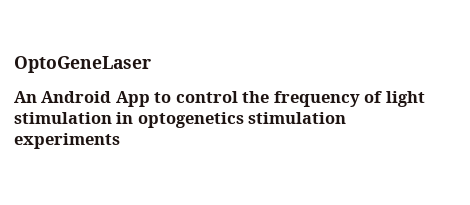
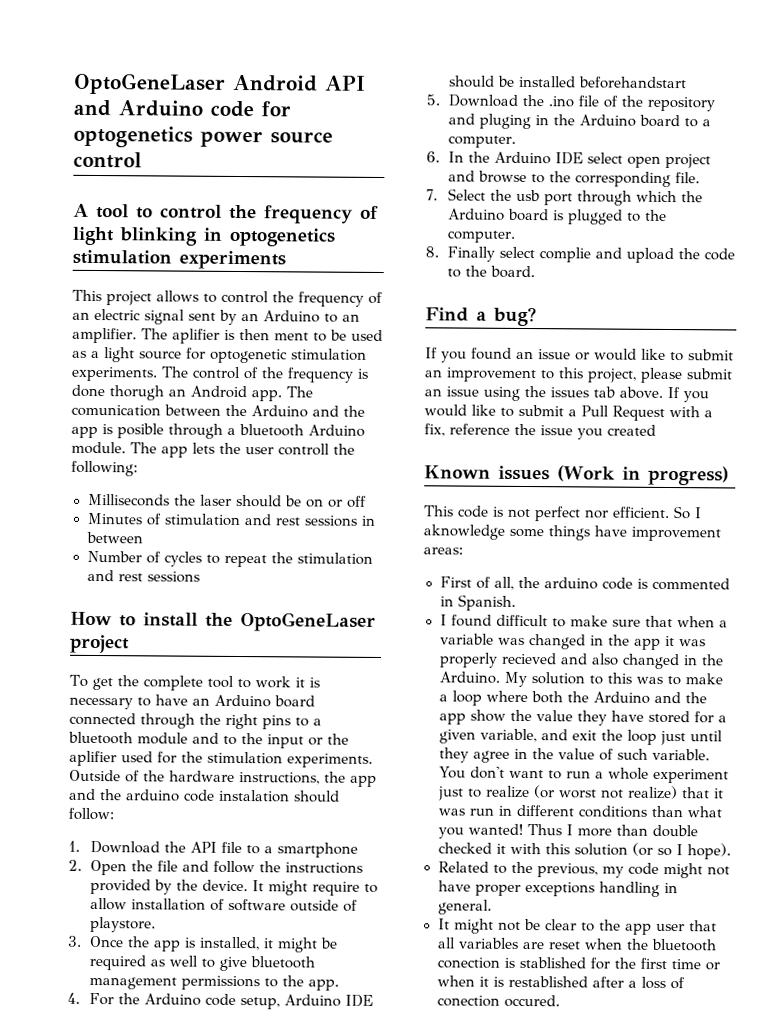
[14,56,151,73] [14,91,150,107] OptoGeneLaser // An Android App -> [73,72,366,95] [73,99,291,118] [73,125,333,148] [73,151,142,169] [73,203,129,219] OptoGeneLaser Android API and Arduino code for optogenetics power source control // A tool
[14,112,112,124] stimulation -> [119,227,198,246] blinking
(120, 141) none -> [72,289,383,307] [72,308,360,325] [72,327,383,344] [72,347,367,364] [71,366,369,383] [71,384,313,402] [71,404,365,418] [71,423,365,439] [71,441,355,458] [71,460,138,477] [87,493,367,508] [86,512,376,527] [85,531,143,544] [86,550,373,568] [86,569,200,583] [70,611,376,632] [70,634,130,654] [69,674,320,691] [69,694,315,710] [69,712,322,730] [68,731,349,749] [69,750,373,768] [69,769,377,787] [69,788,340,803] [68,807,114,821] [68,840,359,858] [68,859,364,876] [90,878,379,896] [90,897,359,912] [90,916,157,933] [67,935,339,953] [89,954,316,972] [89,975,340,991] [67,992,374,1010] [449,75,688,90] [426,94,716,112] [448,113,712,130] [448,135,517,148] [426,151,712,169] [448,170,701,188] [426,188,704,206] [448,208,668,225] [447,230,517,243] [425,246,736,264] [447,265,536,279] [425,306,537,327] [425,347,734,363] [424,367,733,384] [424,385,709,403] [424,404,713,421] [424,423,656,440] [424,465,729,486] [424,505,702,522] [423,524,721,542] [423,547,463,555] [439,576,730,591] [439,594,516,611] [439,614,728,628] [439,633,706,650] [438,652,724,670] [438,671,723,688] [438,690,707,706] [438,709,727,726] [438,728,723,746] [438,747,710,763] [438,766,730,784] [437,785,724,801] [437,804,722,818] [437,823,698,839] [437,842,731,860] [437,861,730,879] [437,880,678,897] [437,899,492,915] [437,918,717,935] [436,937,717,952] [436,956,720,971] [436,975,685,990] [436,994,560,1008] // This project allows to control the frequency of an electric signal sent by an Arduino to an amplifier. The aplifier is then ment to be used as a light source for optogenetic stimulation experiments. The control of the frequency is done thorugh an Android app. The comunication between the Arduino and the app is posible through a bluetooth Arduino module. The app lets the user controll the following: // Milliseconds the laser should be on or off // Minutes of stimulation and rest sessions in between // Number of cycles to repeat the stimulation and rest sessions // How to install the OptoGeneLaser project // To get the complete tool to work it is necessary to have an Arduino board connected through the right pins to a bluetooth module and to the input or the aplifier used for the stimulation experiments. Outside of the hardware instructions, the app and the arduino code instalation should follow: // 1. Download the API file to a smartphone // 2. Open the file and follow the instructions provided by the device. It might require to allow installation of software outside of playstore. // 3. Once the app is installed, it might be required as well to give bluetooth management permissions to the app. // 4. For the Arduino code setup, Arduino IDE should be installed beforehandstart // 5. Download the .ino file of the repository and pluging in the Arduino board to a computer. // 6. In the Arduino IDE select open project and browse to the corresponding file. // 7. Select the usb port through which the Arduino board is plugged to the computer. // 8. Finally select complie and upload the code to the board. // Find a bug? // If you found an issue or would like to submit an improvement to this project, please submit an issue using the issues tab above. If you would like to submit a Pull Request with a fix, reference the issue you created // Known issues (Work in progress) // This code is not perfect nor efficient. So I aknowledge some things have improvement areas: // First of all, the arduino code is commented in Spanish. // I found difficult to make sure that when a variable was changed in the app it was properly recieved and also changed in the Arduino. My solution to this was to make a loop where both the Arduino and the app show the value they have stored for a given variable, and exit the loop just until they agree in the value of such variable. You don't want to run a whole experiment just to realize (or worst not realize) that it was run in different conditions than what you wanted! Thus I more than double checked it with this solution (or so I hope). // Related to the previous, my code might not have proper exceptions handling in general. // It might not be clear to the app user that all variables are reset when the bluetooth conection is stablished for the first time or when it is restablished after a loss of conection occured.

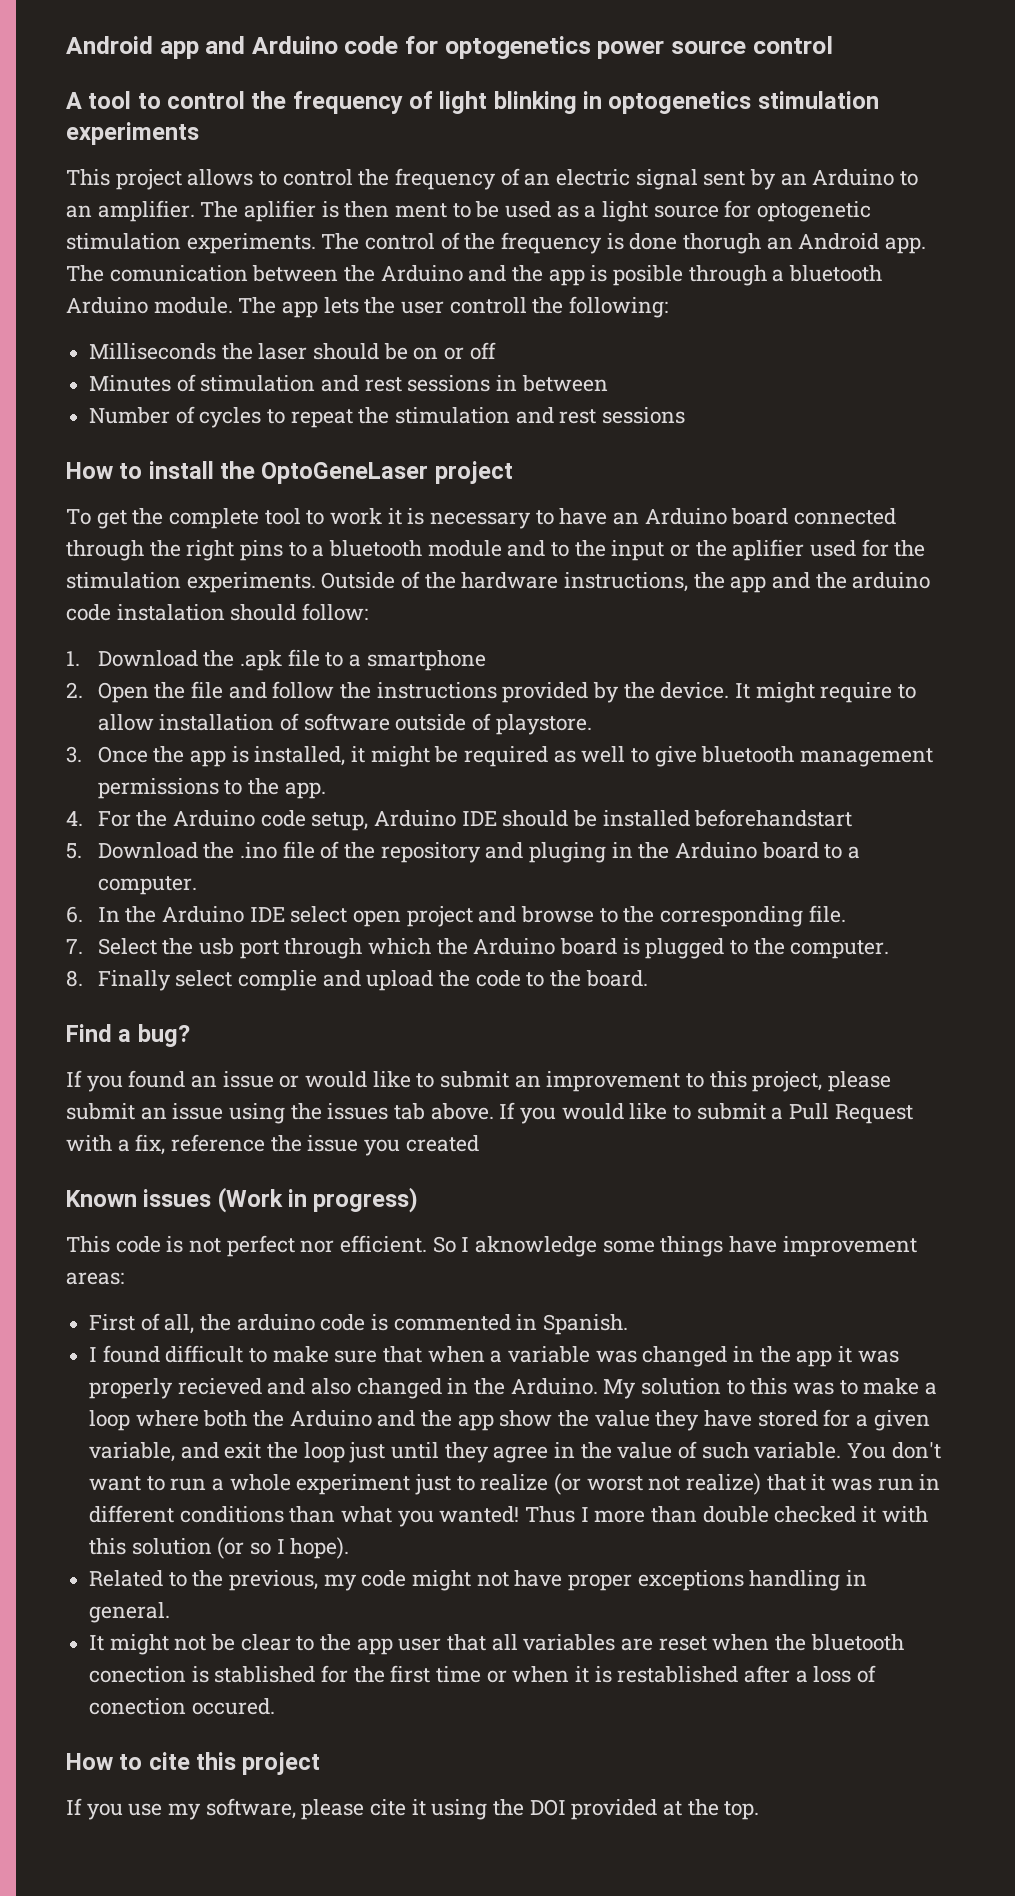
[73,72,366,95] OptoGeneLaser Android API -> [66,36,199,59] Android app
[190,841,218,853] API -> [239,650,282,671] .apk
(560, 1001) none -> [66,1752,321,1775] [66,1798,760,1820] // How to cite this project // If you use my software, please cite it using the DOI provided at the top.

